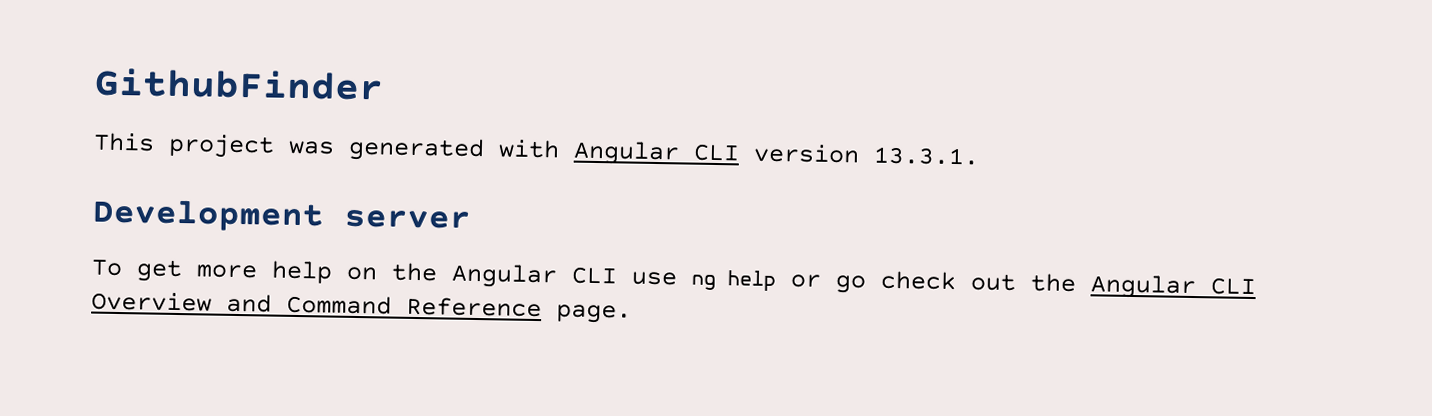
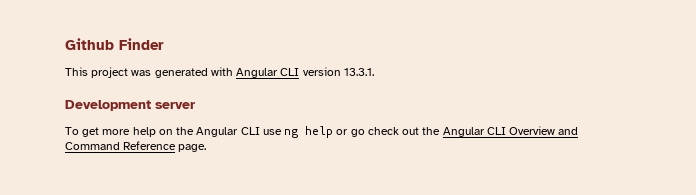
[94,67,384,101] GithubFinder -> [65,38,164,50] Github Finder

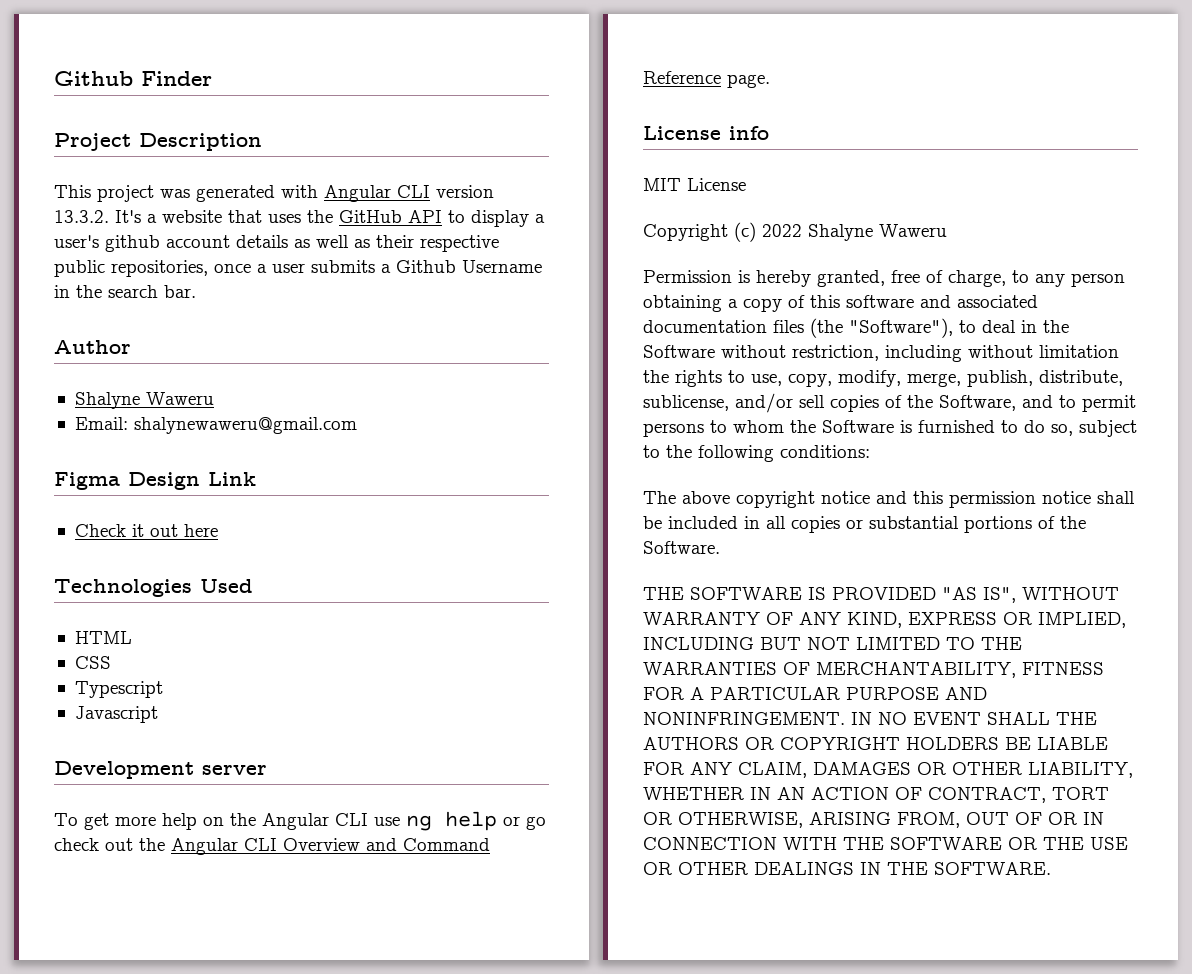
(164, 44) none -> [54,133,262,151] // Project Description
[343,68,374,76] 13.3.1. -> [54,210,545,227] [54,235,499,252] [54,260,542,277] [54,285,196,298] [54,340,131,354] [74,392,214,409] [74,417,357,434] [54,472,256,490] [74,524,218,537] [54,579,253,597] [74,631,132,644] [74,656,111,669] [74,681,163,698] [74,706,158,723] 13.3.2. It's a website that uses the GitHub API to display a user's github account details as well as their respective public repositories, once a user submits a Github Username in the search bar. // Author // Shalyne Waweru // Email: shalynewaweru@gmail.com // Figma Design Link // Check it out here // Technologies Used // HTML // CSS // Typescript // Javascript
(207, 148) none -> [643,126,769,140] [643,178,746,191] [643,222,947,242] [643,270,1125,287] [643,295,1038,312] [643,318,1069,338] [643,345,1119,362] [643,370,1123,387] [643,393,1136,413] [643,420,1137,437] [643,445,870,462] [643,491,1135,508] [643,516,1086,533] [643,541,720,554] [643,587,1119,603] [643,612,1126,628] [643,637,1022,650] [643,662,1104,678] [643,687,987,700] [643,712,1097,725] [643,737,1108,750] [643,762,1133,778] [643,787,1109,803] [643,812,1104,828] [643,837,1128,850] [643,862,1051,875] // License info // MIT License // Copyright (c) 2022 Shalyne Waweru // Permission is hereby granted, free of charge, to any person obtaining a copy of this software and associated documentation files (the "Software"), to deal in the Software without restriction, including without limitation the rights to use, copy, modify, merge, publish, distribute, sublicense, and/or sell copies of the Software, and to permit persons to whom the Software is furnished to do so, subject to the following conditions: // The above copyright notice and this permission notice shall be included in all copies or substantial portions of the Software. // THE SOFTWARE IS PROVIDED "AS IS", WITHOUT WARRANTY OF ANY KIND, EXPRESS OR IMPLIED, INCLUDING BUT NOT LIMITED TO THE WARRANTIES OF MERCHANTABILITY, FITNESS FOR A PARTICULAR PURPOSE AND NONINFRINGEMENT. IN NO EVENT SHALL THE AUTHORS OR COPYRIGHT HOLDERS BE LIABLE FOR ANY CLAIM, DAMAGES OR OTHER LIABILITY, WHETHER IN AN ACTION OF CONTRACT, TORT OR OTHERWISE, ARISING FROM, OUT OF OR IN CONNECTION WITH THE SOFTWARE OR THE USE OR OTHER DEALINGS IN THE SOFTWARE.

